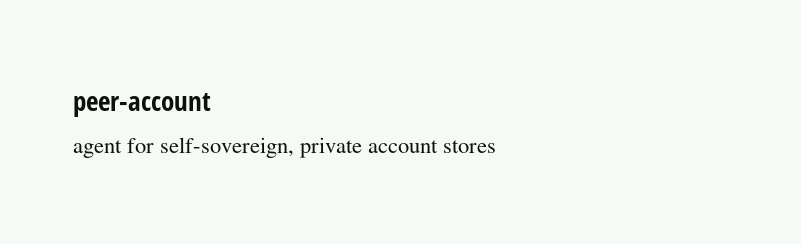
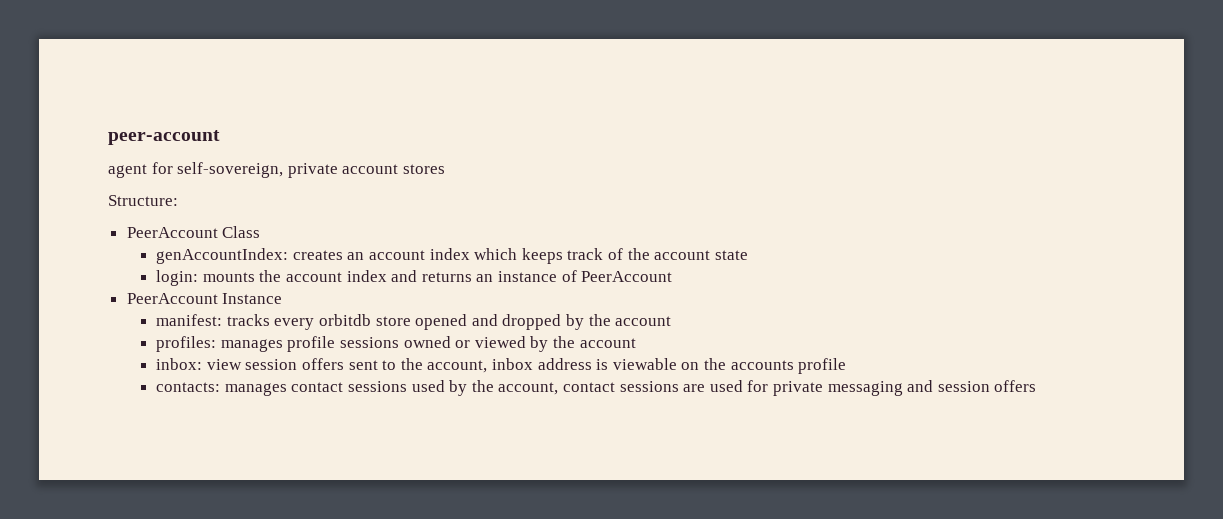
(497, 146) none -> [108,195,178,206] [126,226,261,238] [156,248,748,264] [156,270,673,286] [126,293,283,304] [156,314,672,330] [156,336,636,352] [156,358,847,374] [156,380,1037,396] // Structure: // PeerAccount Class // genAccountIndex: creates an account index which keeps track of the account state // login: mounts the account index and returns an instance of PeerAccount // PeerAccount Instance // manifest: tracks every orbitdb store opened and dropped by the account // profiles: manages profile sessions owned or viewed by the account // inbox: view session offers sent to the account, inbox address is viewable on the accounts profile // contacts: manages contact sessions used by the account, contact sessions are used for private messaging and session offers

